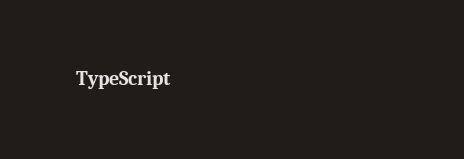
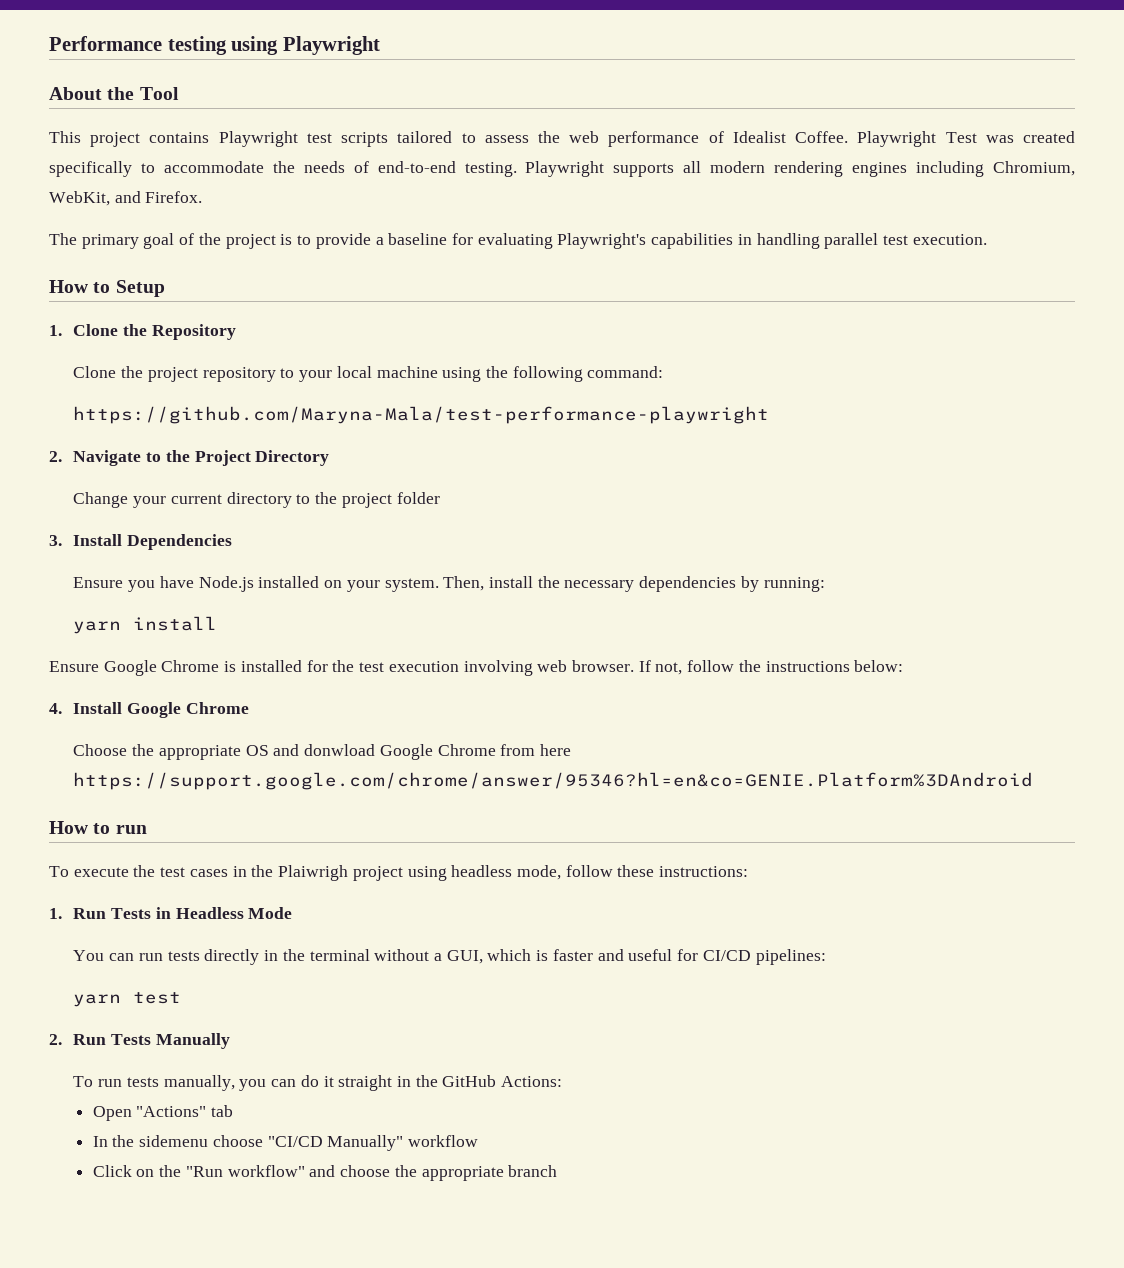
[76,71,171,89] TypeScript -> [49,36,380,55] [49,87,179,100] [49,131,1075,147] [49,161,1075,177] [49,191,203,206] [49,233,987,249] [49,280,165,297] [49,324,236,340] [73,366,664,382] [73,406,770,424] [49,450,330,466] [73,492,440,508] [49,534,233,550] [73,576,825,592] [73,616,218,634] [49,660,904,676] [49,702,249,718] [73,744,571,760] [73,772,1034,790] [49,821,147,834] [49,865,749,881] [49,907,293,919] [73,949,826,965] [73,992,182,1007] [49,1033,230,1049] [73,1075,563,1091] [92,1105,234,1121] [92,1135,479,1151] [92,1165,558,1181] Performance testing using Playwright // About the Tool // This project contains Playwright test scripts tailored to assess the web performance of Idealist Coffee. Playwright Test was created specifically to accommodate the needs of end-to-end testing. Playwright supports all modern rendering engines including Chromium, WebKit, and Firefox. // The primary goal of the project is to provide a baseline for evaluating Playwright's capabilities in handling parallel test execution. // How to Setup // 1. Clone the Repository // Clone the project repository to your local machine using the following command: // https://github.com/Maryna-Mala/test-performance-playwright // 2. Navigate to the Project Directory // Change your current directory to the project folder // 3. Install Dependencies // Ensure you have Node.js installed on your system. Then, install the necessary dependencies by running: // yarn install // Ensure Google Chrome is installed for the test execution involving web browser. If not, follow the instructions below: // 4. Install Google Chrome // Choose the appropriate OS and donwload Google Chrome from here https://support.google.com/chrome/answer/95346?hl=en&co=GENIE.Platform%3DAndroid // How to run // To execute the test cases in the Plaiwrigh project using headless mode, follow these instructions: // 1. Run Tests in Headless Mode // You can run tests directly in the terminal without a GUI, which is faster and useful for CI/CD pipelines: // yarn test // 2. Run Tests Manually // To run tests manually, you can do it straight in the GitHub Actions: // Open "Actions" tab // In the sidemenu choose "CI/CD Manually" workflow // Click on the "Run workflow" and choose the appropriate branch

